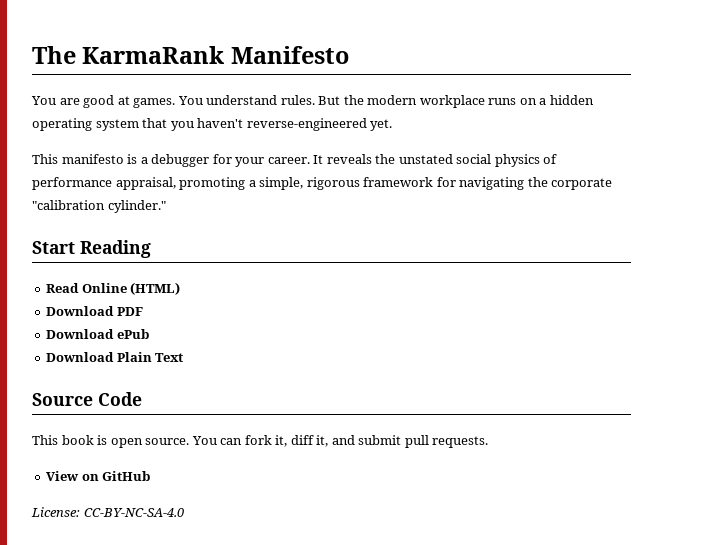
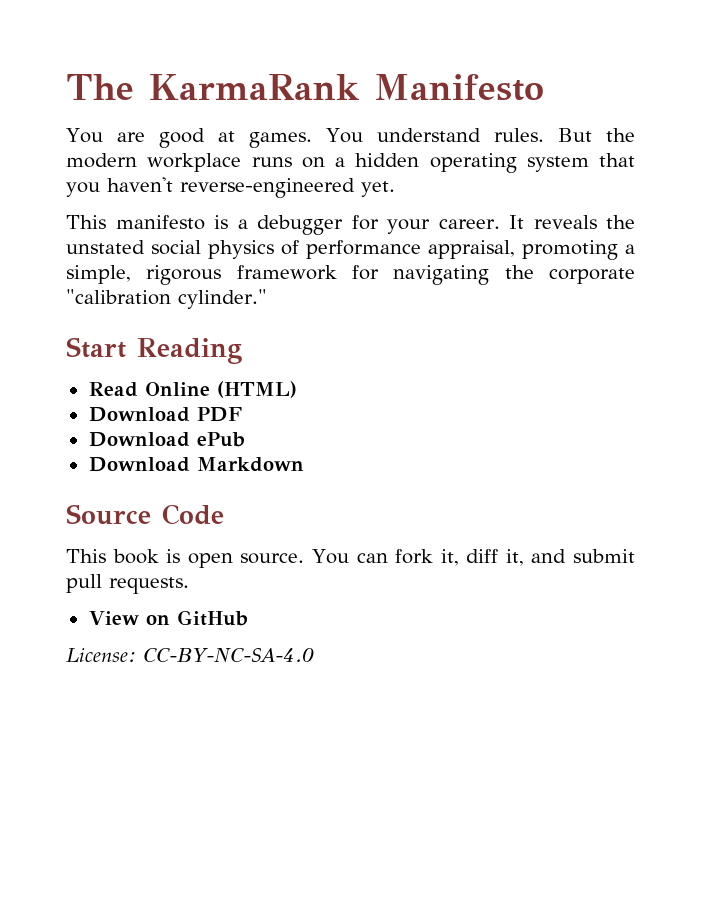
[116,352,184,362] Plain Text -> [196,457,304,472] Markdown

